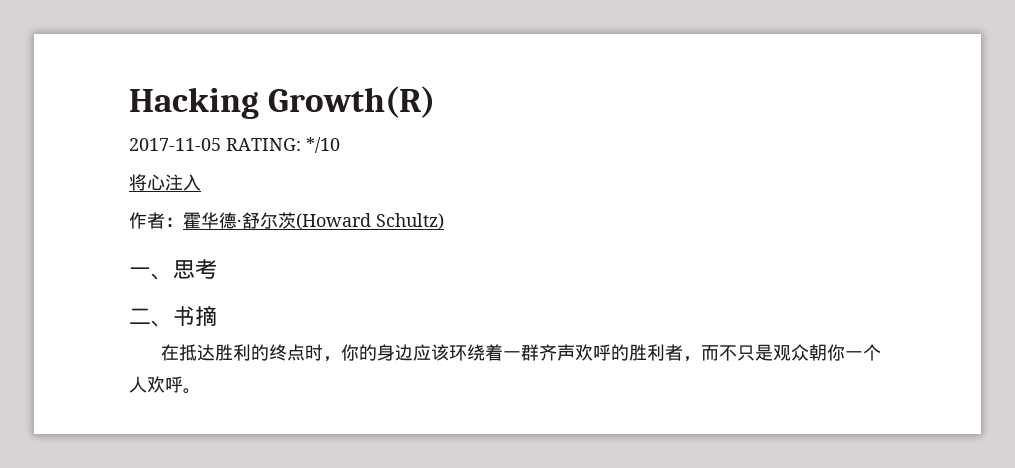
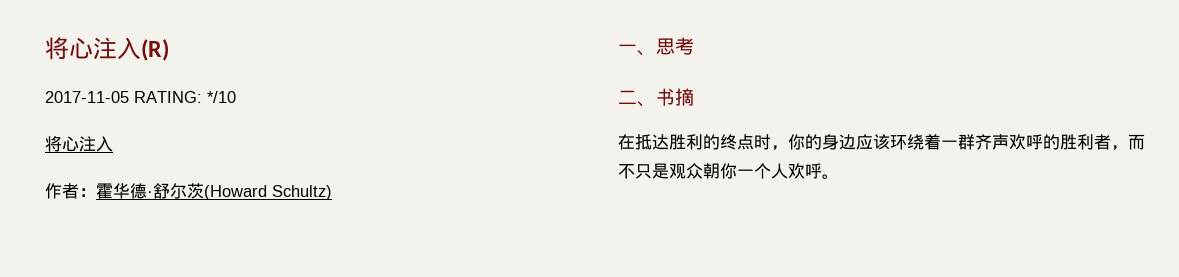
[129,86,436,119] Hacking Growth(R) -> [45,37,169,61] 将心注入(R)

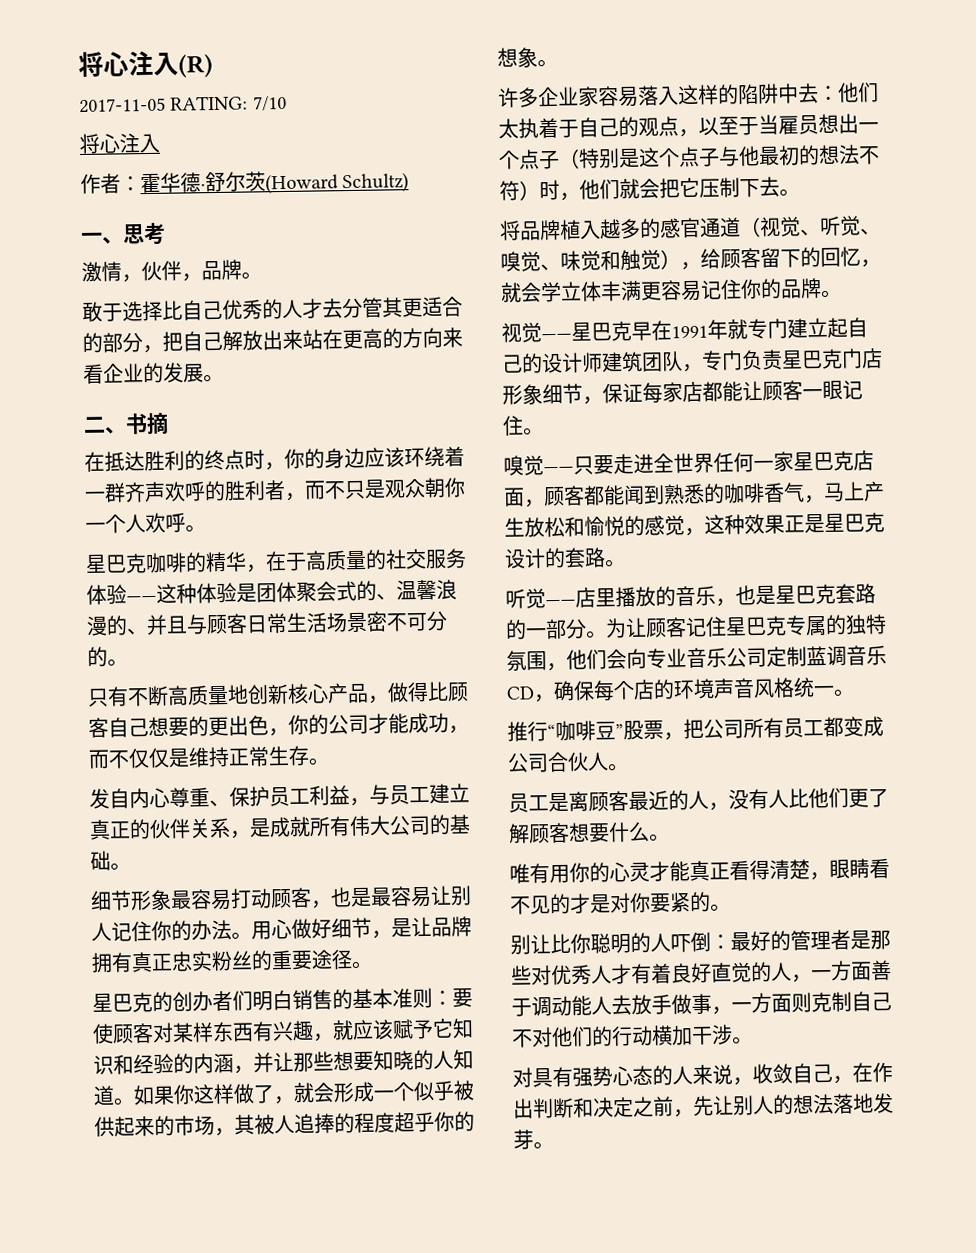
[207,91,236,103] */10 -> [252,95,287,112] 7/10
(694, 46) none -> [81,259,262,283] [82,296,463,322] [82,327,463,354] [83,362,224,384] // 激情，伙伴，品牌。 // 敢于选择比自己优秀的人才去分管其更适合的部分，把自己解放出来站在更高的方向来看企业的发展。
(839, 176) none -> [85,548,467,574] [86,579,457,605] [86,610,448,636] [87,646,128,667] [87,681,469,707] [88,712,469,738] [88,745,330,769] [89,783,470,809] [89,814,471,840] [90,850,131,871] [90,885,472,911] [91,916,472,942] [91,949,373,973] [92,987,473,1013] [92,1018,474,1044] [93,1049,474,1075] [93,1080,475,1106] [94,1111,475,1137] [497,47,558,68] [498,82,879,108] [498,113,879,139] [498,144,880,170] [499,176,800,201] [499,215,881,241] [500,246,881,272] [500,278,842,303] [501,317,868,343] [501,348,883,374] [502,379,863,405] [502,415,544,436] [503,450,874,476] [503,481,885,508] [504,512,885,538] [504,547,626,569] [505,583,876,609] [505,614,887,640] [506,645,887,672] [506,677,855,703] [507,716,884,742] [507,751,629,773] [508,787,889,813] [508,821,670,844] [509,858,890,884] [510,891,731,915] [510,929,891,955] [511,960,892,986] [511,991,892,1017] [511,1024,753,1048] [512,1062,893,1088] [513,1093,894,1119] [513,1129,554,1150] // 星巴克咖啡的精华，在于高质量的社交服务体验——这种体验是团体聚会式的、温馨浪漫的、并且与顾客日常生活场景密不可分的。 // 只有不断高质量地创新核心产品，做得比顾客自己想要的更出色，你的公司才能成功，而不仅仅是维持正常生存。 // 发自内心尊重、保护员工利益，与员工建立真正的伙伴关系，是成就所有伟大公司的基础。 // 细节形象最容易打动顾客，也是最容易让别人记住你的办法。用心做好细节，是让品牌拥有真正忠实粉丝的重要途径。 // 星巴克的创办者们明白销售的基本准则：要使顾客对某样东西有兴趣，就应该赋予它知识和经验的内涵，并让那些想要知晓的人知道。如果你这样做了，就会形成一个似乎被供起来的市场，其被人追捧的程度超乎你的想象。 // 许多企业家容易落入这样的陷阱中去：他们太执着于自己的观点，以至于当雇员想出一个点子（特别是这个点子与他最初的想法不符）时，他们就会把它压制下去。 // 将品牌植入越多的感官通道（视觉、听觉、嗅觉、味觉和触觉），给顾客留下的回忆，就会学立体丰满更容易记住你的品牌。 // 视觉——星巴克早在1991年就专门建立起自己的设计师建筑团队，专门负责星巴克门店形象细节，保证每家店都能让顾客一眼记住。 // 嗅觉——只要走进全世界任何一家星巴克店面，顾客都能闻到熟悉的咖啡香气，马上产生放松和愉悦的感觉，这种效果正是星巴克设计的套路。 // 听觉——店里播放的音乐，也是星巴克套路的一部分。为让顾客记住星巴克专属的独特氛围，他们会向专业音乐公司定制蓝调音乐CD，确保每个店的环境声音风格统一。 // 推行“咖啡豆”股票，把公司所有员工都变成公司合伙人。 // 员工是离顾客最近的人，没有人比他们更了解顾客想要什么。 // 唯有用你的心灵才能真正看得清楚，眼睛看不见的才是对你要紧的。 // 别让比你聪明的人吓倒：最好的管理者是那些对优秀人才有着良好直觉的人，一方面善于调动能人去放手做事，一方面则克制自己不对他们的行动横加干涉。 // 对具有强势心态的人来说，收敛自己，在作出判断和决定之前，先让别人的想法落地发芽。

